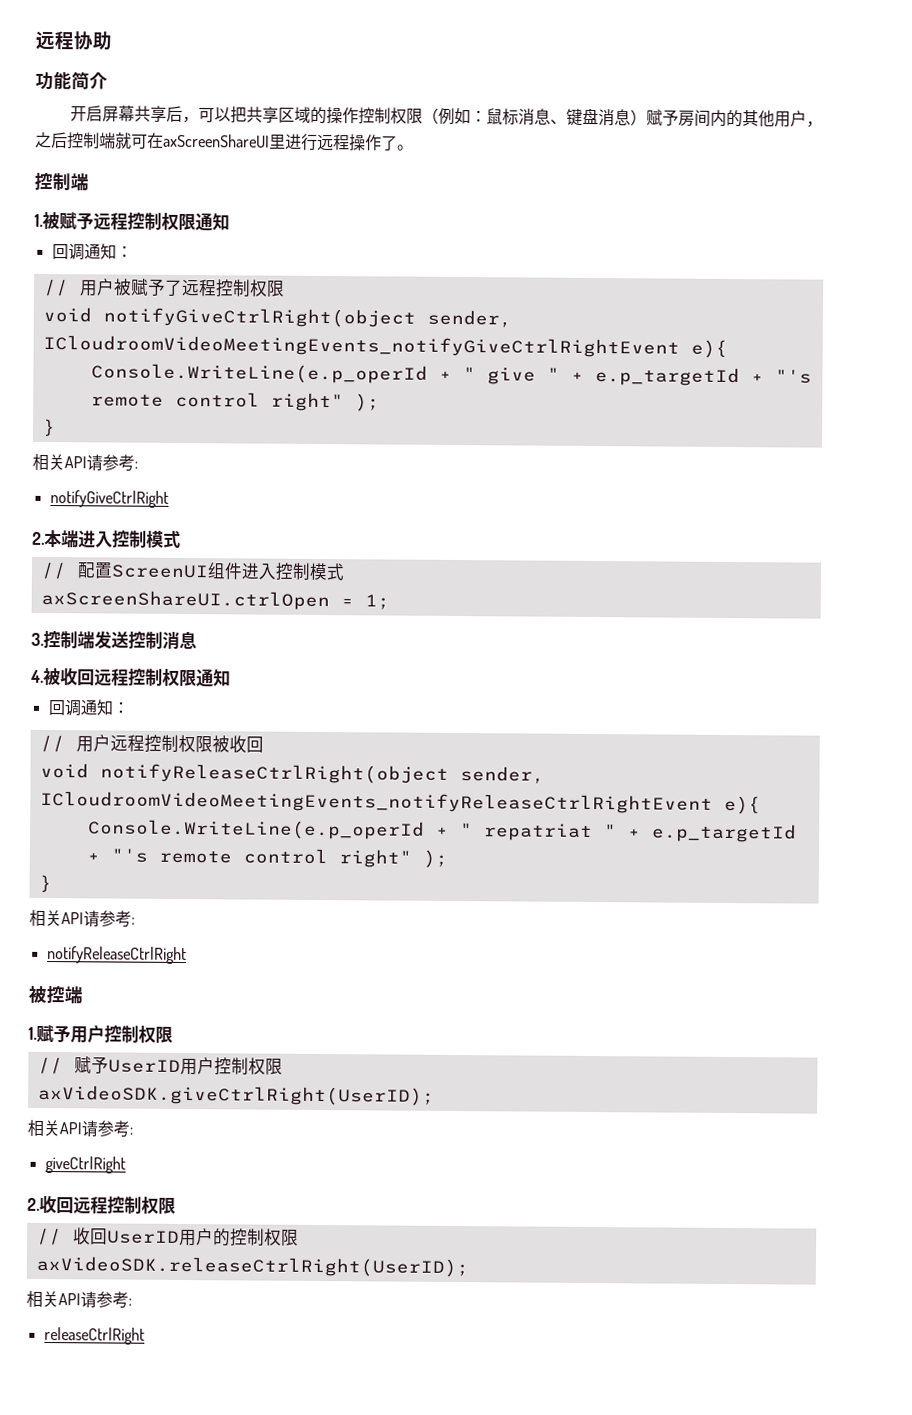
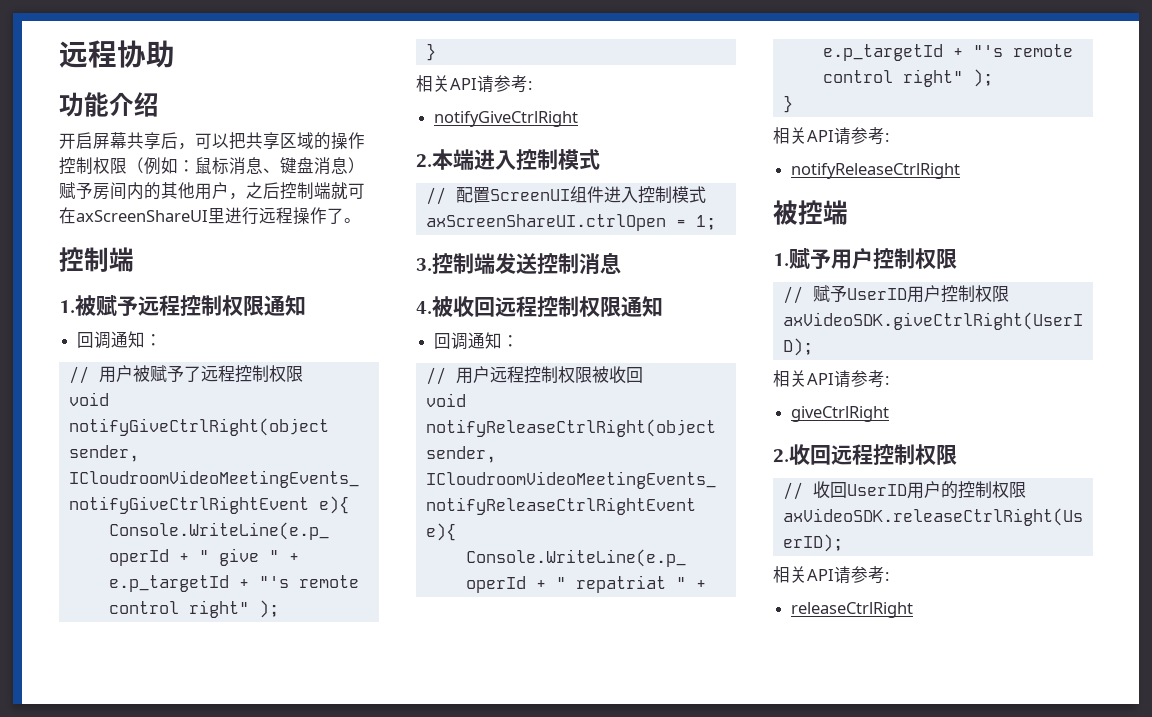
[71,71,90,90] 简 -> (109, 104) none
(108, 81) none -> [134,92,159,117] 绍

